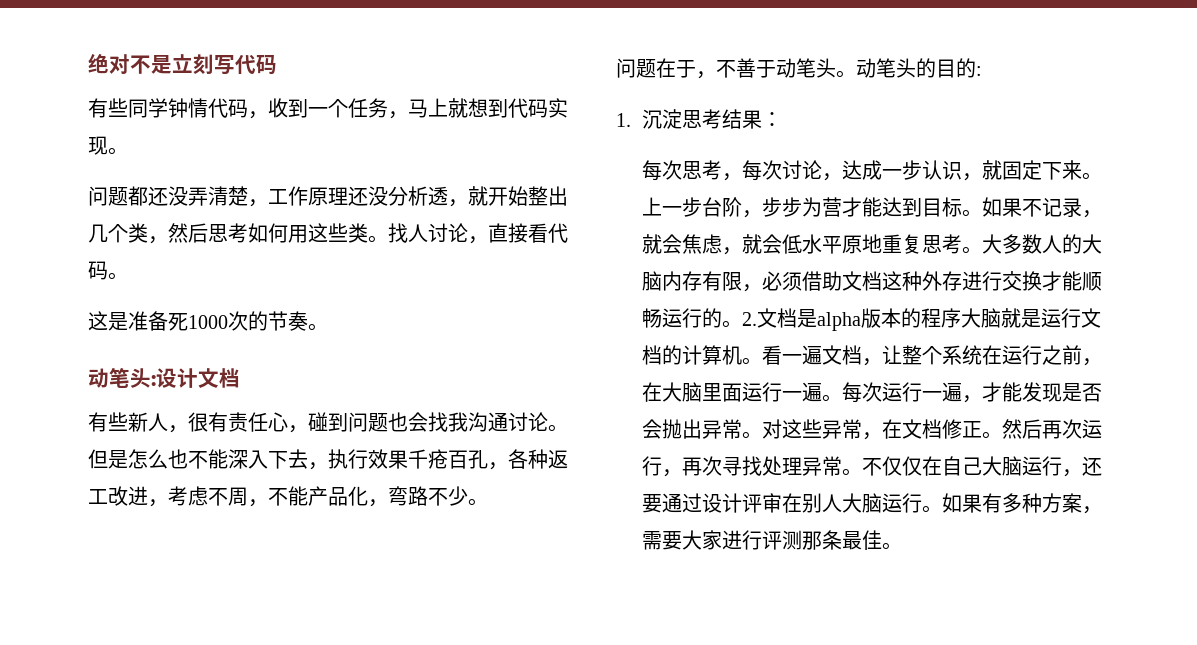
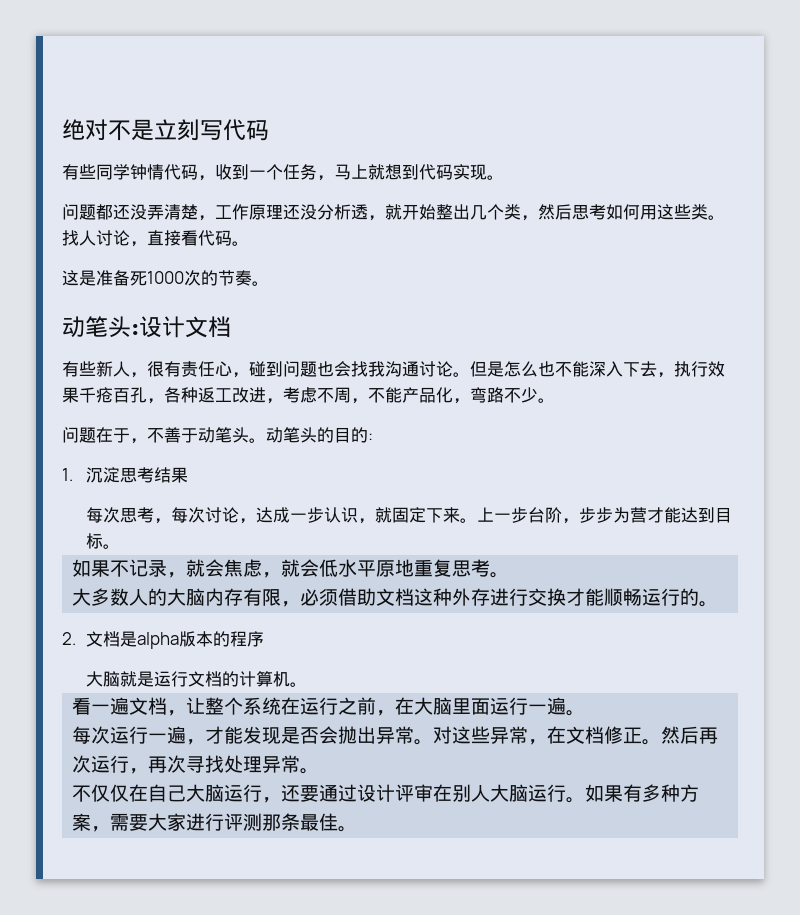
[762,112,783,127] ： -> (189, 475) none
(983, 213) none -> (121, 546) //
(983, 250) none -> (510, 575) //
(743, 324) none -> (719, 604) //
(962, 318) none -> (265, 639) //
(763, 361) none -> (308, 684) //
(843, 398) none -> (586, 713) //
(863, 472) none -> (320, 771) //

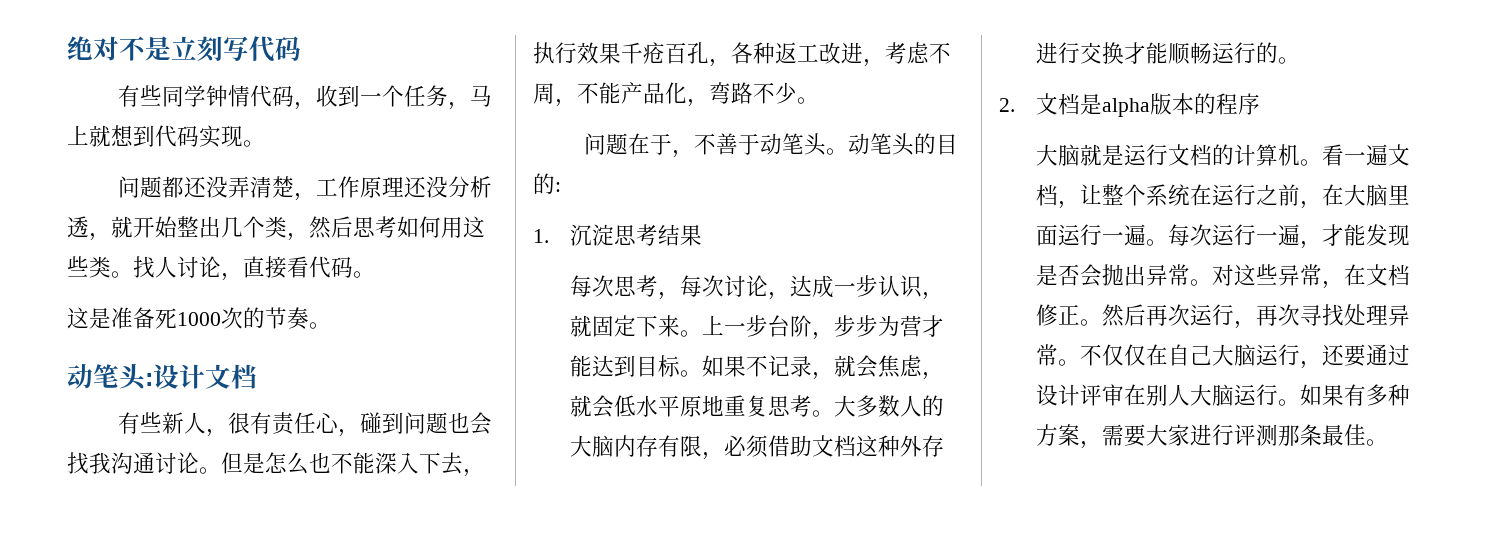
(121, 546) // -> (702, 373) none
(510, 575) // -> (834, 413) none
(308, 684) // -> (1322, 162) none
(586, 713) // -> (1168, 242) none
(320, 771) // -> (1080, 362) none

